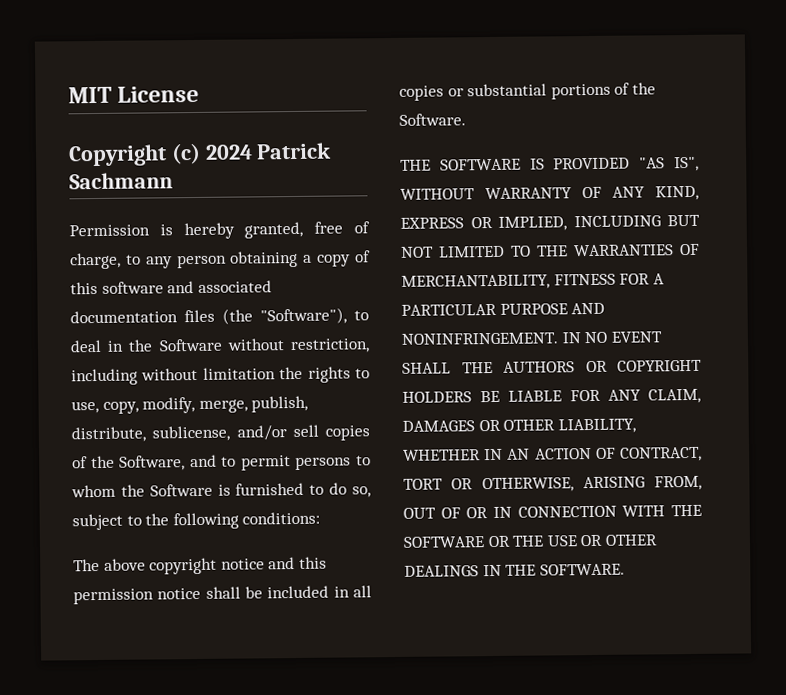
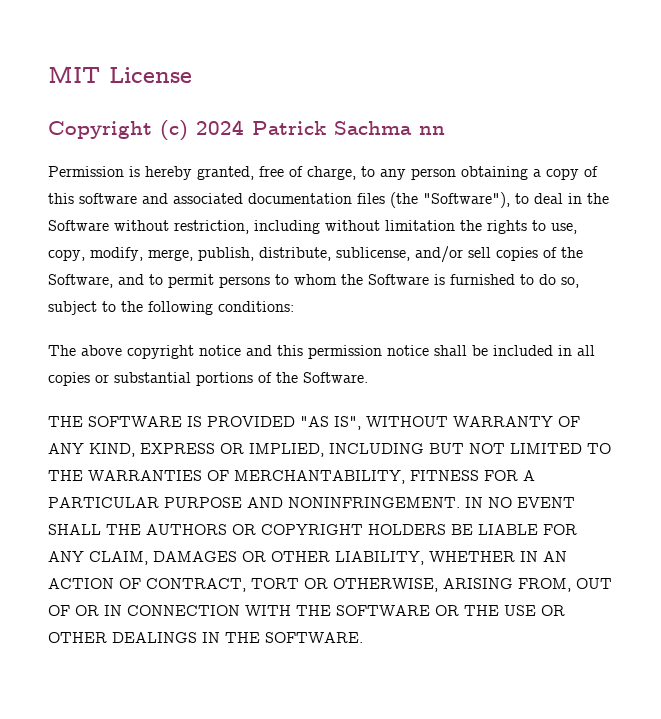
[69,172,173,190] Sachmann -> [334,121,445,135] Sachma nn

